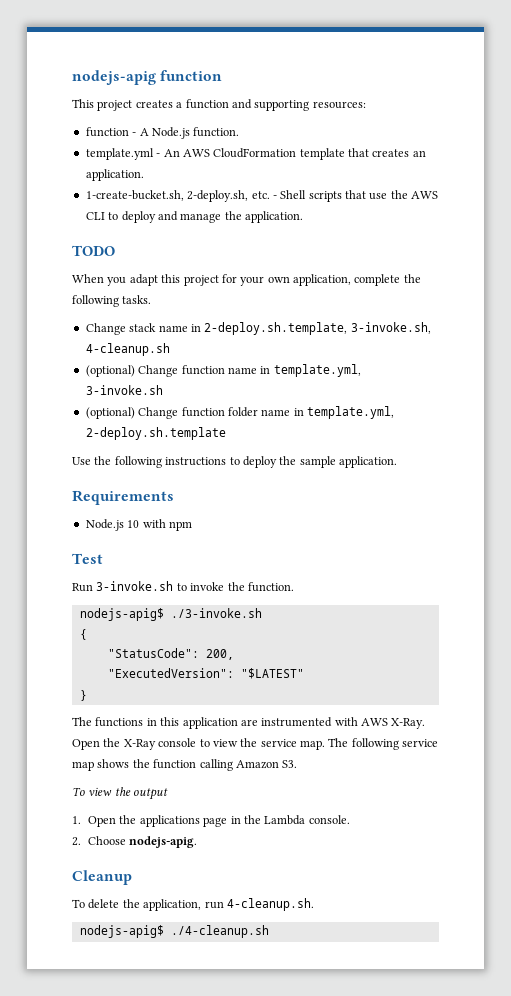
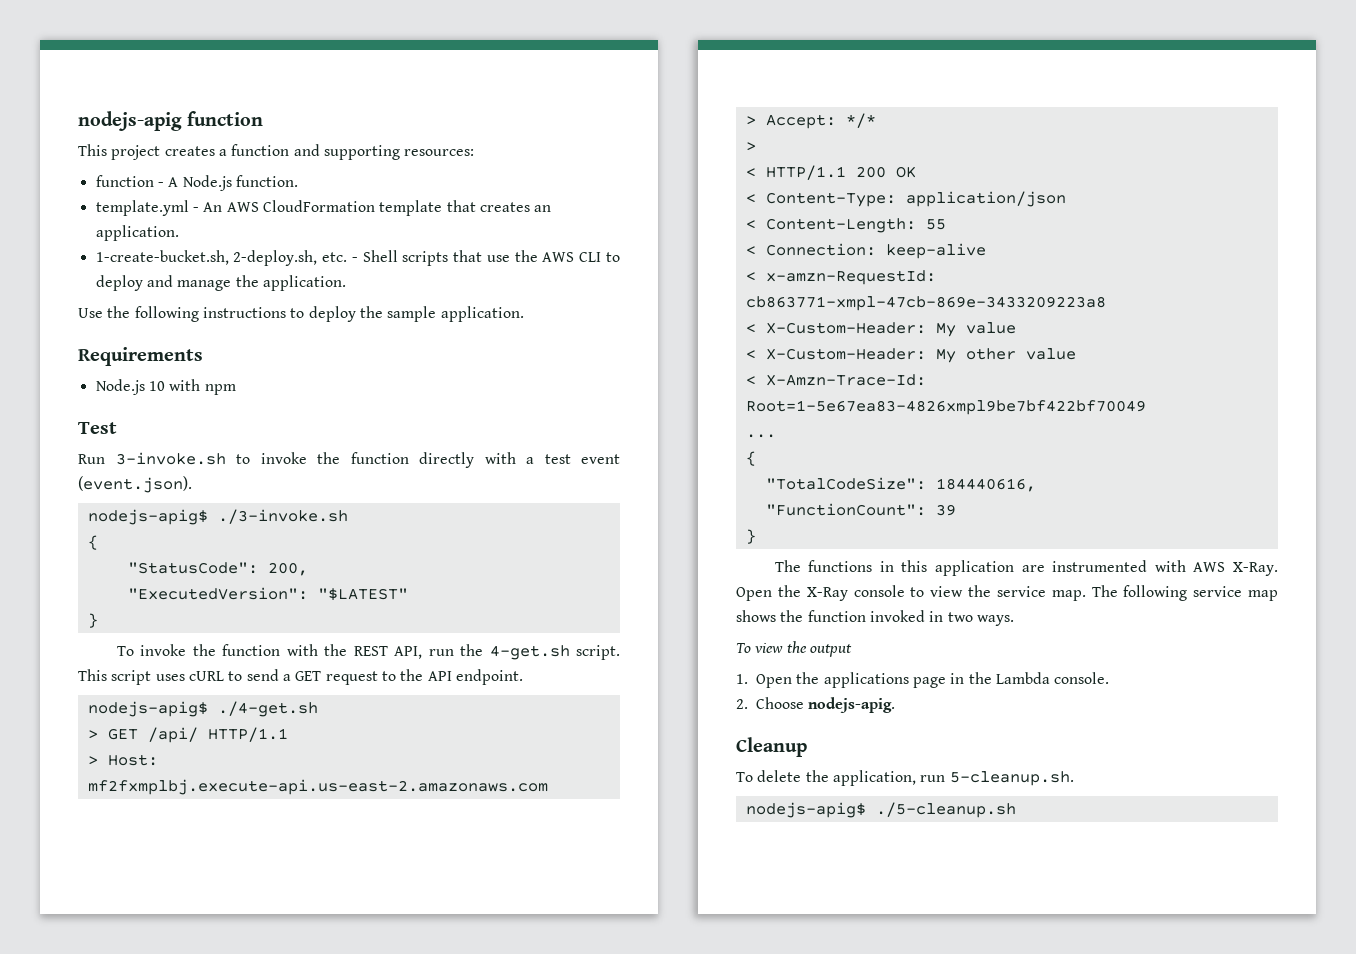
[72,245,115,256] [72,274,421,286] [72,295,152,307] [85,322,431,335] [85,343,170,356] [85,364,361,377] [85,385,163,395] [85,406,394,419] [85,427,226,440] // TODO // When you adapt this project for your own application, complete the following tasks. // Change stack name in 2-deploy.sh.template, 3-invoke.sh, 4-cleanup.sh // (optional) Change function name in template.yml, 3-invoke.sh // (optional) Change function folder name in template.yml, 2-deploy.sh.template -> (346, 283) none
[247,582,294,592] function. -> [350,452,620,468] [78,476,192,493] function directly with a test event (event.json).
(87, 695) none -> [116,644,620,660] [78,669,523,685] [87,701,318,717] [87,727,288,743] [87,754,158,766] [87,779,548,795] [745,113,876,129] [745,142,756,151] [745,165,916,180] [745,191,1066,207] [745,218,946,233] [745,243,986,259] [745,270,936,285] [745,296,1106,311] [745,322,1016,337] [745,348,1076,363] [745,374,926,386] [745,400,1146,415] [745,434,776,438] [745,451,756,466] [765,477,1036,492] [765,503,956,516] [745,529,756,544] // To invoke the function with the REST API, run the 4-get.sh script. This script uses cURL to send a GET request to the API endpoint. // nodejs-apig$ ./4-get.sh // > GET /api/ HTTP/1.1 // > Host: mf2fxmplbj.execute-api.us-east-2.amazonaws.com // > Accept: */* // > // < HTTP/1.1 200 OK // < Content-Type: application/json // < Content-Length: 55 // < Connection: keep-alive // < x-amzn-RequestId: cb863771-xmpl-47cb-869e-3433209223a8 // < X-Custom-Header: My value // < X-Custom-Header: My other value // < X-Amzn-Trace-Id: Root=1-5e67ea83-4826xmpl9be7bf422bf70049 // ... // { // "TotalCodeSize": 184440616, // "FunctionCount": 39 // }
[199,759,298,771] calling Amazon S3. -> [869,610,1014,626] invoked in two ways.
[226,898,314,911] [79,925,269,938] 4-cleanup.sh. // nodejs-apig$ ./4-cleanup.sh -> [949,771,1074,786] [745,802,1016,818] 5-cleanup.sh. // nodejs-apig$ ./5-cleanup.sh

